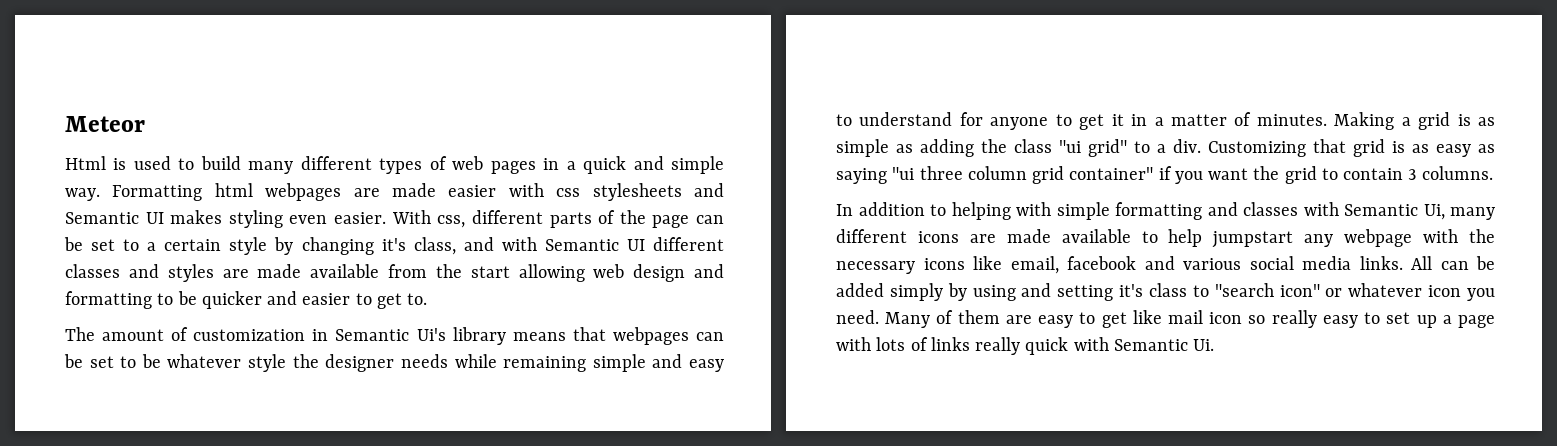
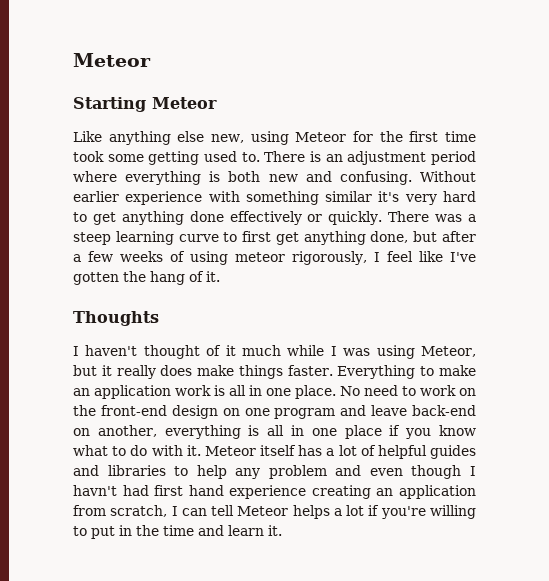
[65,116,145,132] [65,156,724,174] [65,183,724,201] [65,210,724,228] [64,237,724,255] [65,264,724,282] [65,291,428,309] [65,327,725,345] [64,354,724,372] [836,112,1495,130] [836,139,1495,157] [836,166,1493,184] [836,202,1495,220] [836,229,1495,248] [836,256,1495,274] [836,283,1495,301] [836,310,1495,328] [836,337,1215,355] Meteor // Html is used to build many different types of web pages in a quick and simple way. Formatting html webpages are made easier with css stylesheets and Semantic UI makes styling even easier. With css, different parts of the page can be set to a certain style by changing it's class, and with Semantic UI different classes and styles are made available from the start allowing web design and formatting to be quicker and easier to get to. // The amount of customization in Semantic Ui's library means that webpages can be set to be whatever style the designer needs while remaining simple and easy to understand for anyone to get it in a matter of minutes. Making a grid is as simple as adding the class "ui grid" to a div. Customizing that grid is as easy as saying "ui three column grid container" if you want the grid to contain 3 columns. // In addition to helping with simple formatting and classes with Semantic Ui, many different icons are made available to help jumpstart any webpage with the necessary icons like email, facebook and various social media links. All can be added simply by using and setting it's class to "search icon" or whatever icon you need. Many of them are easy to get like mail icon so really easy to set up a page with lots of links really quick with Semantic Ui. -> [73,53,151,67] [73,97,217,112] [73,131,476,145] [73,151,476,165] [73,171,476,185] [73,191,476,205] [73,211,476,225] [73,231,476,245] [73,251,476,265] [73,271,220,285] [73,311,159,326] [73,345,477,359] [73,365,477,379] [73,385,476,399] [73,405,476,419] [73,425,476,439] [73,445,477,459] [73,465,476,479] [73,485,476,499] [73,505,476,519] [73,525,282,539] Meteor // Starting Meteor // Like anything else new, using Meteor for the first time took some getting used to. There is an adjustment period where everything is both new and confusing. Without earlier experience with something similar it's very hard to get anything done effectively or quickly. There was a steep learning curve to first get anything done, but after a few weeks of using meteor rigorously, I feel like I've gotten the hang of it. // Thoughts // I haven't thought of it much while I was using Meteor, but it really does make things faster. Everything to make an application work is all in one place. No need to work on the front-end design on one program and leave back-end on another, everything is all in one place if you know what to do with it. Meteor itself has a lot of helpful guides and libraries to help any problem and even though I havn't had first hand experience creating an application from scratch, I can tell Meteor helps a lot if you're willing to put in the time and learn it.

